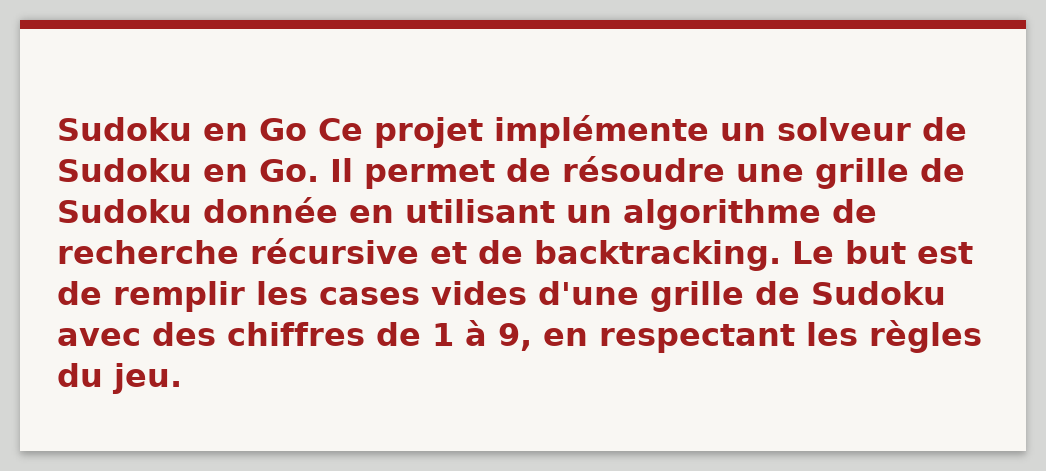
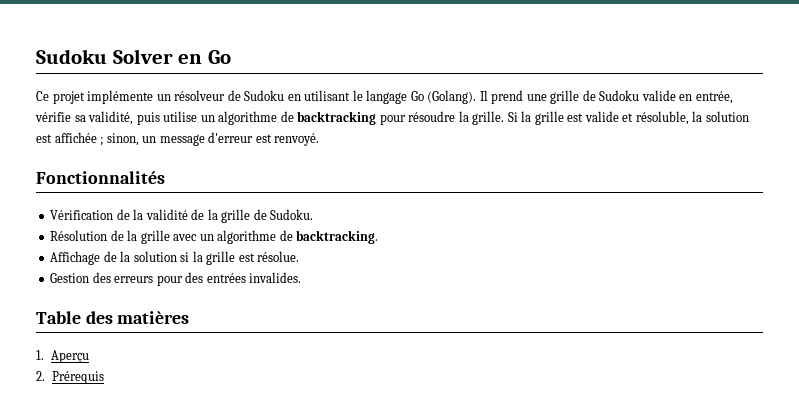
[57,117,192,141] Sudoku -> [36,49,173,64] Sudoku Solver
(307, 129) none -> (231, 57) //
[777,117,911,141] solveur -> [174,90,226,101] résolveur
[259,156,965,189] [57,197,877,230] [57,238,973,271] [57,281,946,312] [57,320,982,353] [57,363,182,394] Go. Il permet de résoudre une grille de Sudoku donnée en utilisant un algorithme de recherche récursive et de backtracking. Le but est de remplir les cases vides d'une grille de Sudoku avec des chiffres de 1 à 9, en respectant les règles du jeu. -> [304,90,733,104] [35,111,749,125] [36,132,320,146] [36,171,165,184] [50,209,314,223] [50,230,379,244] [50,251,300,265] [50,272,302,286] [36,311,190,324] [36,350,90,363] [36,371,104,384] utilisant le langage Go (Golang). Il prend une grille de Sudoku valide en entrée, vérifie sa validité, puis utilise un algorithme de backtracking pour résoudre la grille. Si la grille est valide et résoluble, la solution est affichée ; sinon, un message d'erreur est renvoyé. // Fonctionnalités // Vérification de la validité de la grille de Sudoku. // Résolution de la grille avec un algorithme de backtracking. // Affichage de la solution si la grille est résolue. // Gestion des erreurs pour des entrées invalides. // Table des matières // 1. Aperçu // 2. Prérequis

